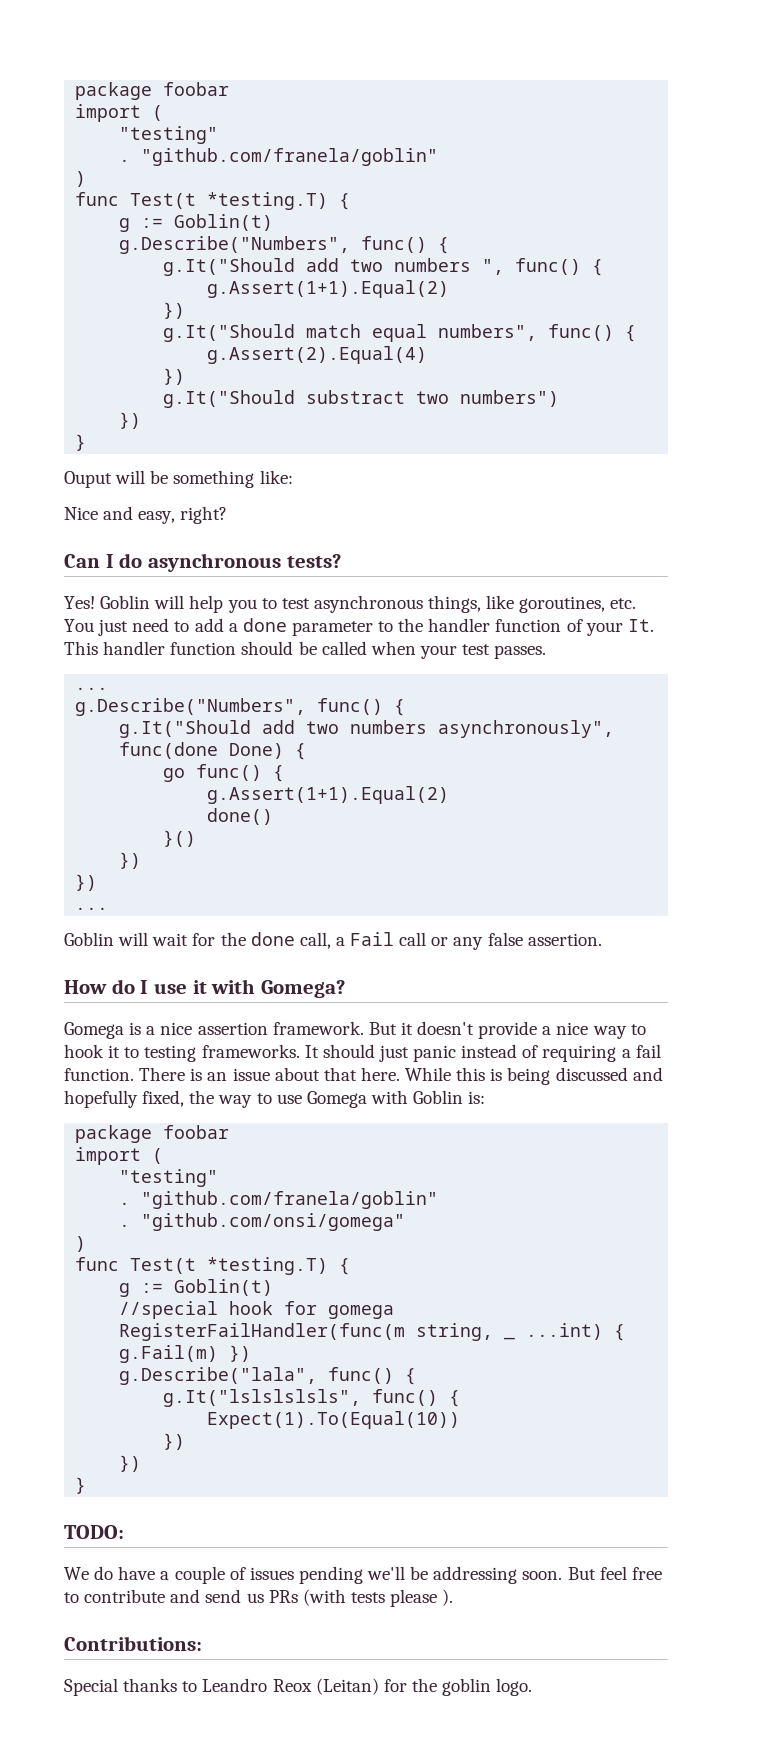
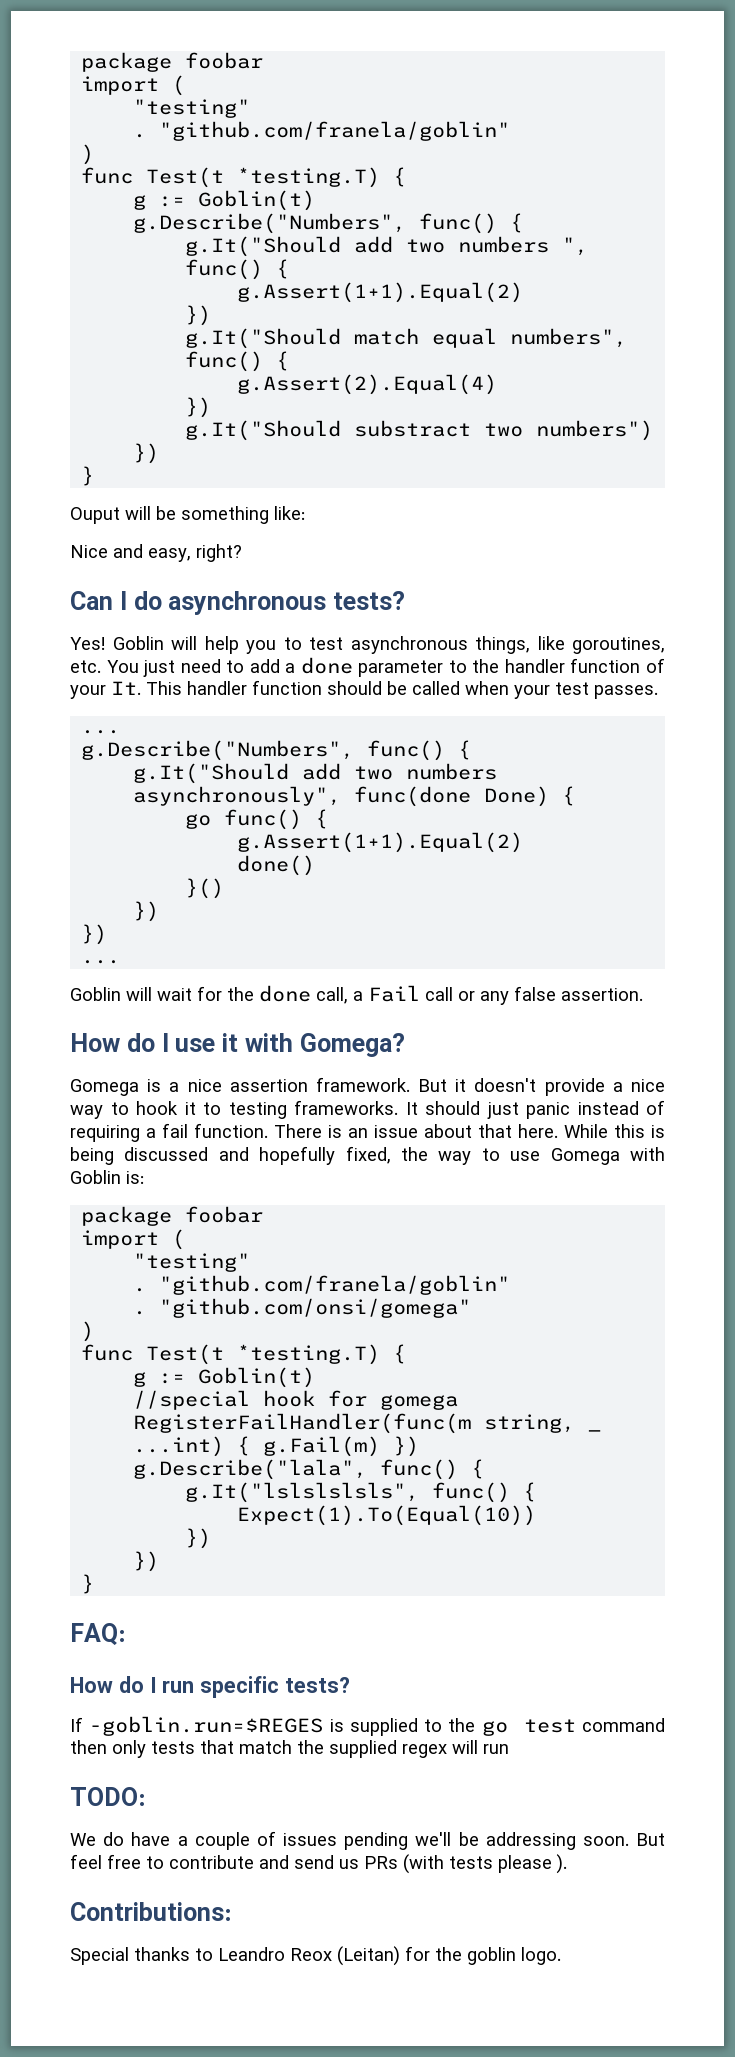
(87, 1485) none -> [70,1623,126,1646] [70,1676,351,1698] [70,1716,665,1736] [70,1740,509,1758] // FAQ: // How do I run specific tests? // If -goblin.run=$REGES is supplied to the go test command then only tests that match the supplied regex will run

